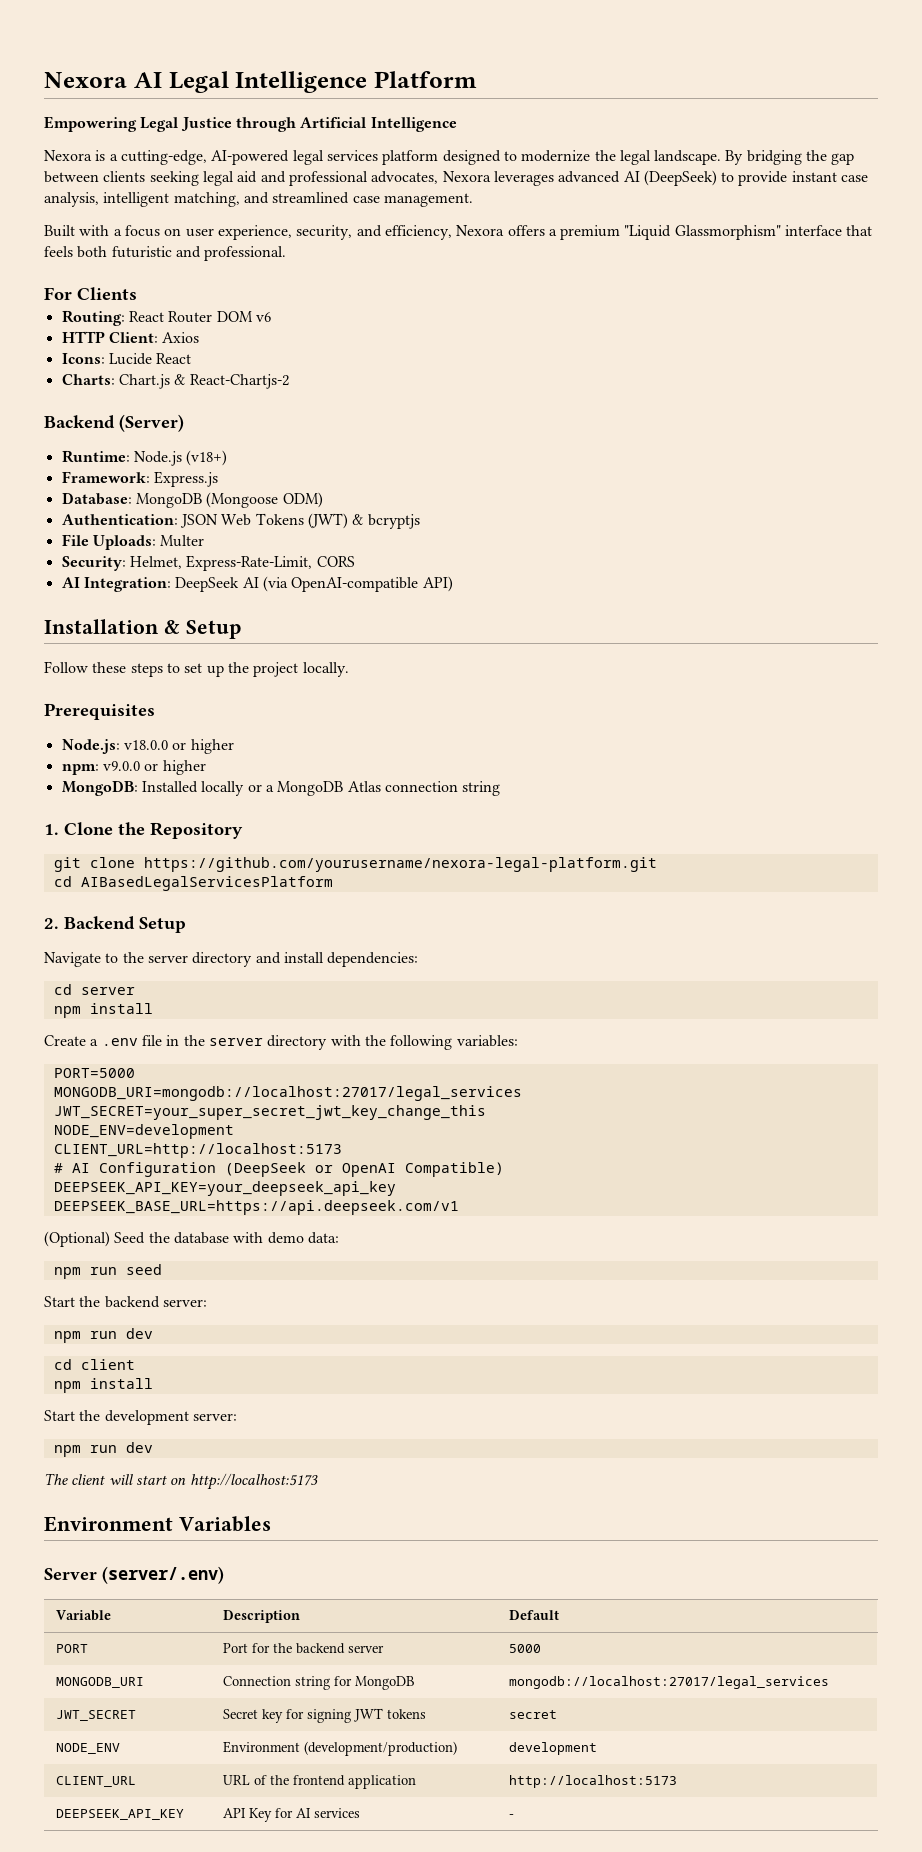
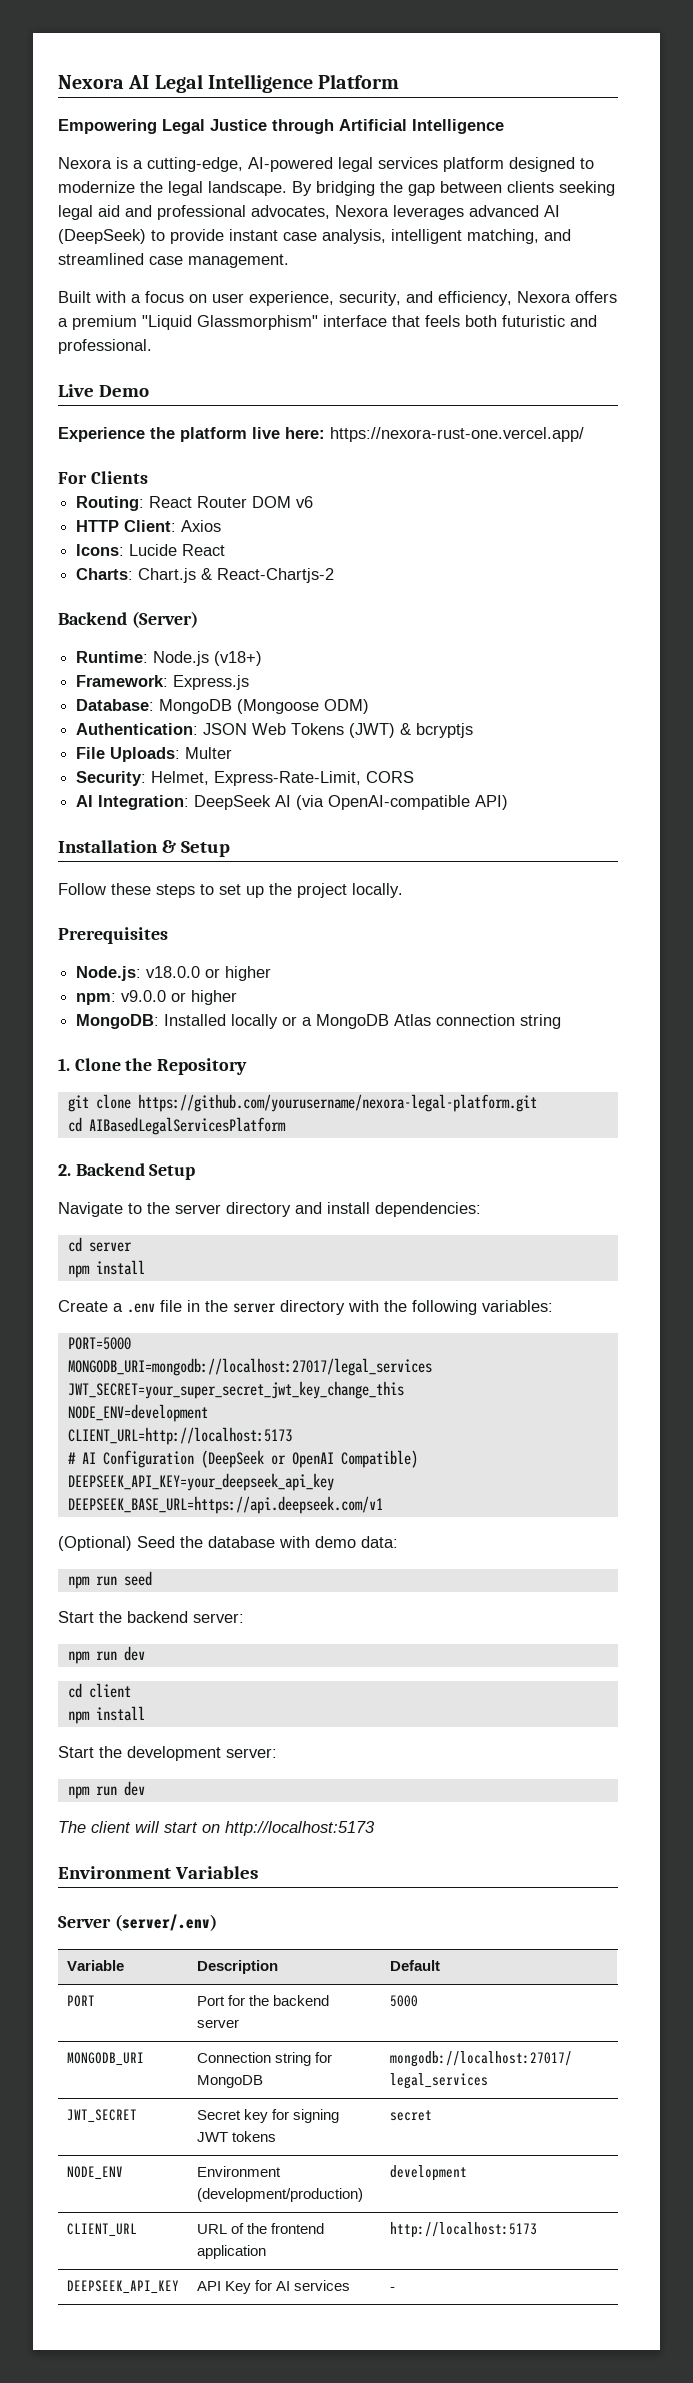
(287, 253) none -> [58,384,149,397] [58,427,584,442] // Live Demo // Experience the platform live here: https://nexora-rust-one.vercel.app/

